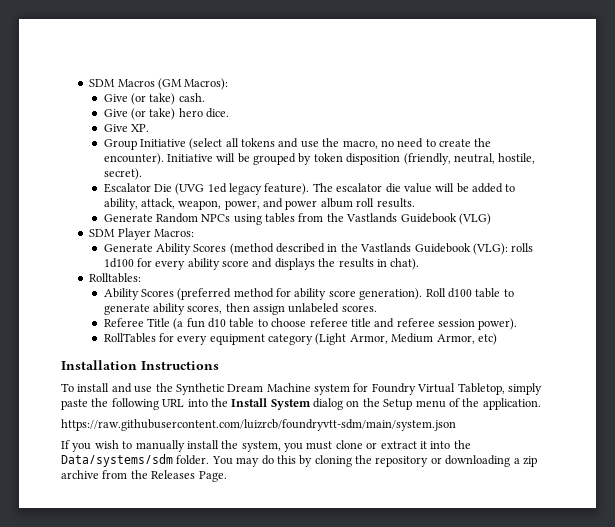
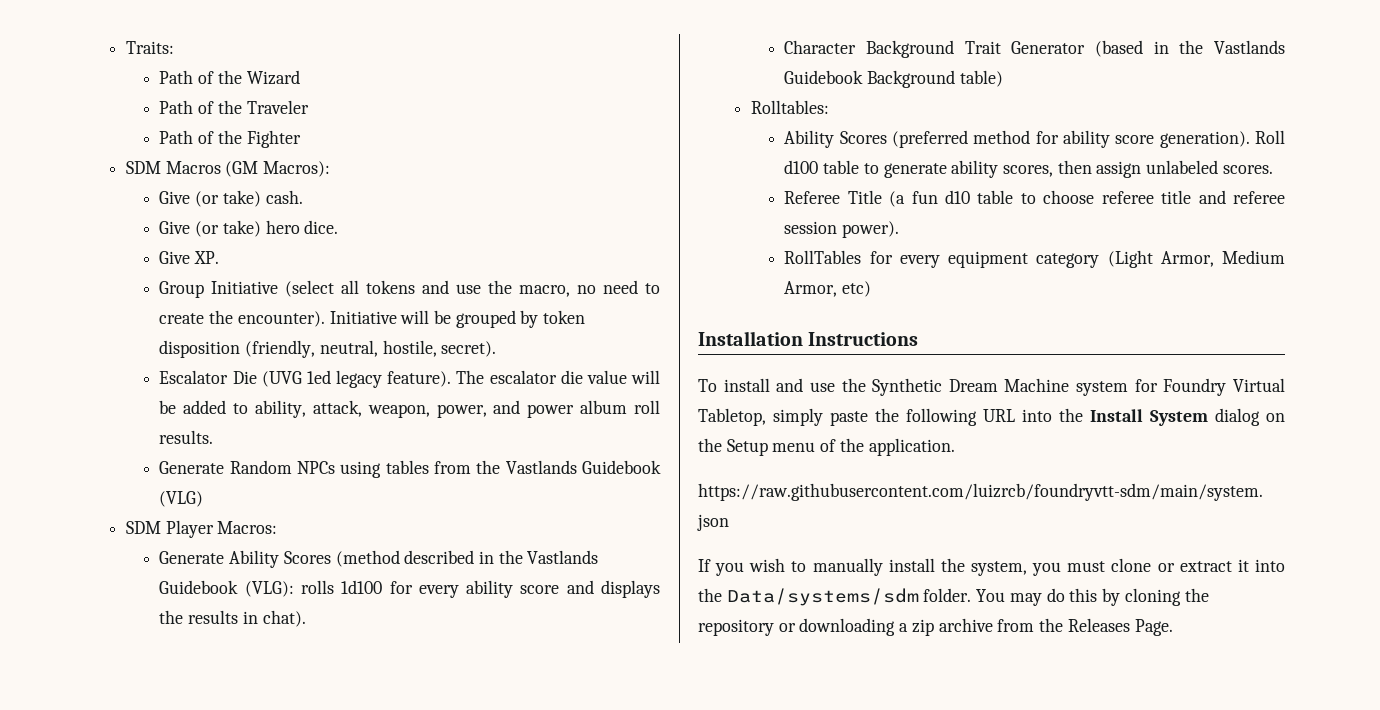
(89, 83) none -> [125,41,174,54] [159,70,300,85] [159,100,309,114] [159,130,301,148] Traits: // Path of the Wizard // Path of the Traveler // Path of the Fighter //
(420, 264) none -> [784,40,1285,58] [784,70,1003,88] // Character Background Trait Generator (based in the Vastlands Guidebook Background table)

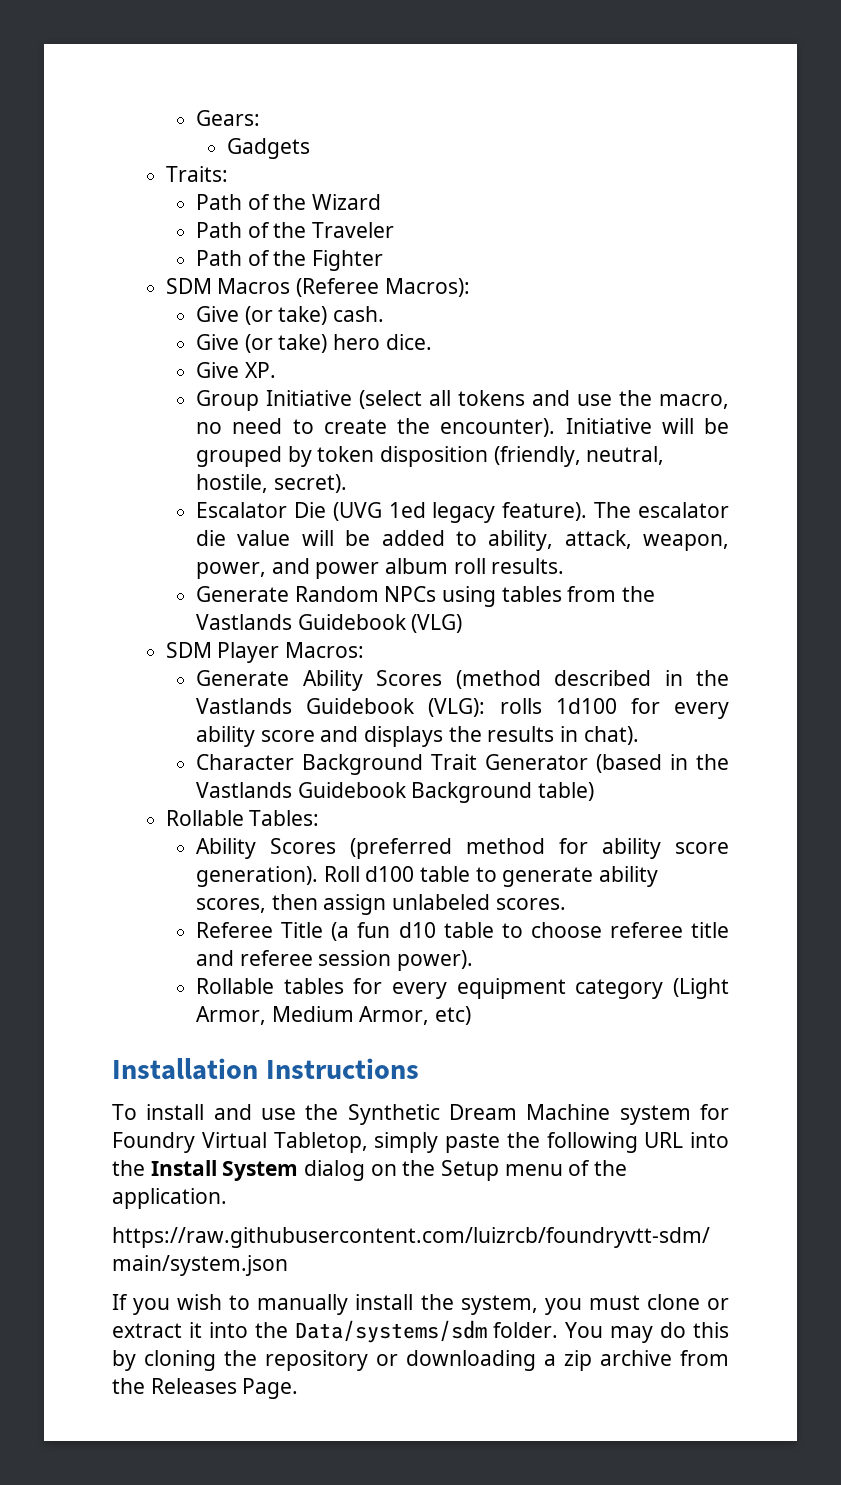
(125, 47) none -> [196,110,261,126] [226,138,310,159] Gears: // Gadgets //
[225,161,259,177] (GM -> [295,278,379,297] (Referee
[750,100,829,114] Rolltables: -> [165,810,320,826] Rollable Tables:
[784,250,862,264] RollTables -> [196,978,344,994] Rollable tables

